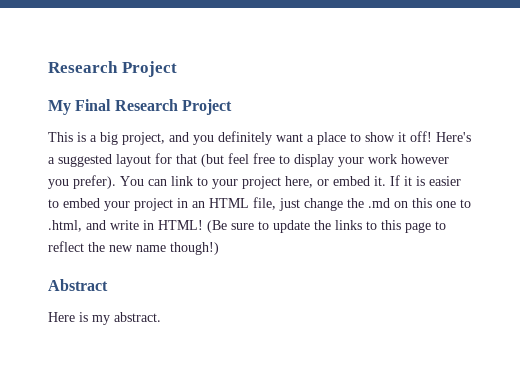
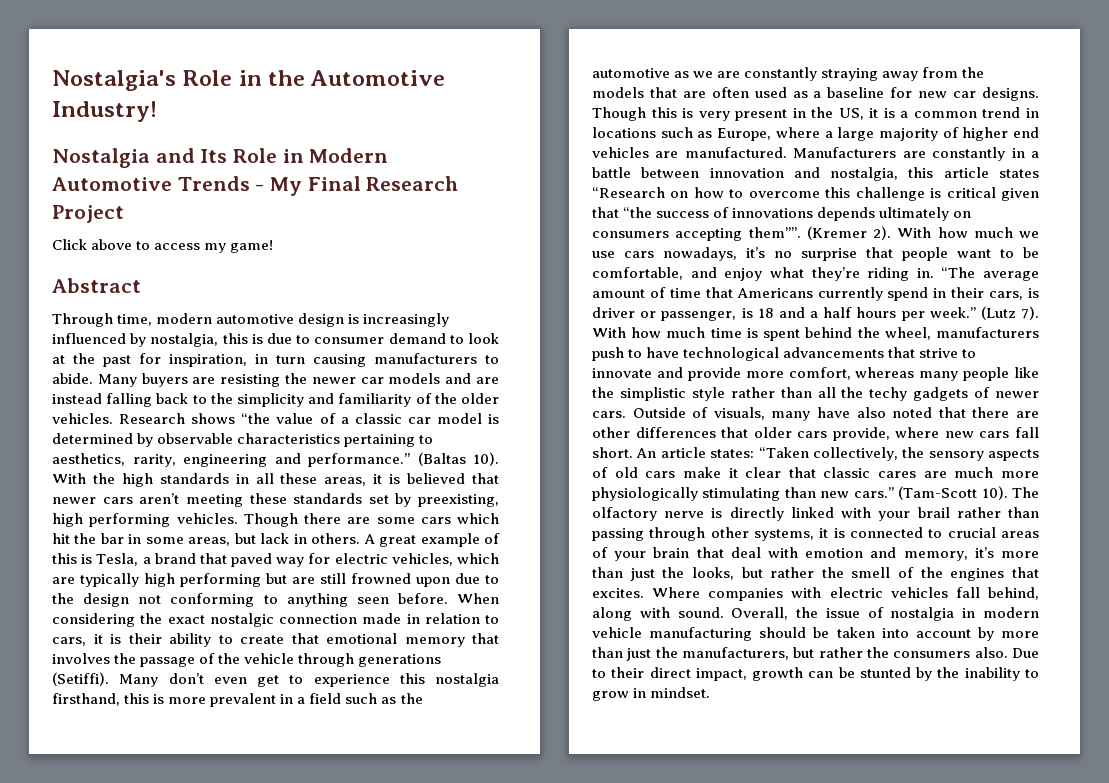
[48,61,177,77] [48,99,232,115] [48,131,471,145] [48,153,449,167] [48,175,461,189] [48,197,471,211] [48,220,446,233] [48,241,219,255] [48,279,108,291] [48,312,161,325] Research Project // My Final Research Project // This is a big project, and you definitely want a place to show it off! Here's a suggested layout for that (but feel free to display your work however you prefer). You can link to your project here, or embed it. If it is easier to embed your project in an HTML file, just change the .md on this one to .html, and write in HTML! (Be sure to update the links to this page to reflect the new name though!) // Abstract // Here is my abstract. -> [52,70,446,91] [52,101,157,122] [52,148,389,168] [52,176,459,196] [52,205,124,223] [52,239,274,253] [52,278,141,293] [52,313,450,327] [52,333,499,347] [52,353,499,367] [52,373,500,387] [52,393,499,407] [52,413,500,424] [52,433,434,447] [52,452,499,467] [52,473,500,487] [52,493,499,507] [52,513,499,527] [52,533,500,547] [52,553,500,567] [52,573,499,587] [52,593,499,607] [52,613,499,627] [52,633,499,647] [52,653,442,667] [52,672,499,687] [52,693,423,707] [592,67,985,81] [592,87,1039,101] [592,107,1039,121] [592,127,1039,141] [592,147,1039,161] [592,167,1039,181] [592,187,1039,201] [592,207,972,221] [592,226,1039,241] [592,247,1039,261] [592,267,1039,281] [592,287,1039,301] [592,306,1039,321] [592,327,1039,341] [592,347,977,361] [592,367,1039,381] [592,387,1039,401] [592,407,1039,421] [592,427,1039,441] [592,447,1039,461] [592,467,1039,478] [592,486,1039,501] [592,507,1039,521] [592,527,1039,541] [592,547,1039,561] [592,567,1039,581] [592,587,1039,601] [592,607,1039,621] [592,627,1039,641] [592,647,1039,661] [592,667,1039,681] [592,687,711,701] Nostalgia's Role in the Automotive Industry! // Nostalgia and Its Role in Modern Automotive Trends - My Final Research Project // Click above to access my game! // Abstract // Through time, modern automotive design is increasingly influenced by nostalgia, this is due to consumer demand to look at the past for inspiration, in turn causing manufacturers to abide. Many buyers are resisting the newer car models and are instead falling back to the simplicity and familiarity of the older vehicles. Research shows “the value of a classic car model is determined by observable characteristics pertaining to aesthetics, rarity, engineering and performance.” (Baltas 10). With the high standards in all these areas, it is believed that newer cars aren’t meeting these standards set by preexisting, high performing vehicles. Though there are some cars which hit the bar in some areas, but lack in others. A great example of this is Tesla, a brand that paved way for electric vehicles, which are typically high performing but are still frowned upon due to the design not conforming to anything seen before. When considering the exact nostalgic connection made in relation to cars, it is their ability to create that emotional memory that involves the passage of the vehicle through generations (Setiffi). Many don’t even get to experience this nostalgia firsthand, this is more prevalent in a field such as the automotive as we are constantly straying away from the models that are often used as a baseline for new car designs. Though this is very present in the US, it is a common trend in locations such as Europe, where a large majority of higher end vehicles are manufactured. Manufacturers are constantly in a battle between innovation and nostalgia, this article states “Research on how to overcome this challenge is critical given that “the success of innovations depends ultimately on consumers accepting them””. (Kremer 2). With how much we use cars nowadays, it’s no surprise that people want to be comfortable, and enjoy what they’re riding in. “The average amount of time that Americans currently spend in their cars, is driver or passenger, is 18 and a half hours per week.” (Lutz 7). With how much time is spent behind the wheel, manufacturers push to have technological advancements that strive to innovate and provide more comfort, whereas many people like the simplistic style rather than all the techy gadgets of newer cars. Outside of visuals, many have also noted that there are other differences that older cars provide, where new cars fall short. An article states: “Taken collectively, the sensory aspects of old cars make it clear that classic cares are much more physiologically stimulating than new cars.” (Tam-Scott 10). The olfactory nerve is directly linked with your brail rather than passing through other systems, it is connected to crucial areas of your brain that deal with emotion and memory, it’s more than just the looks, but rather the smell of the engines that excites. Where companies with electric vehicles fall behind, along with sound. Overall, the issue of nostalgia in modern vehicle manufacturing should be taken into account by more than just the manufacturers, but rather the consumers also. Due to their direct impact, growth can be stunted by the inability to grow in mindset.

